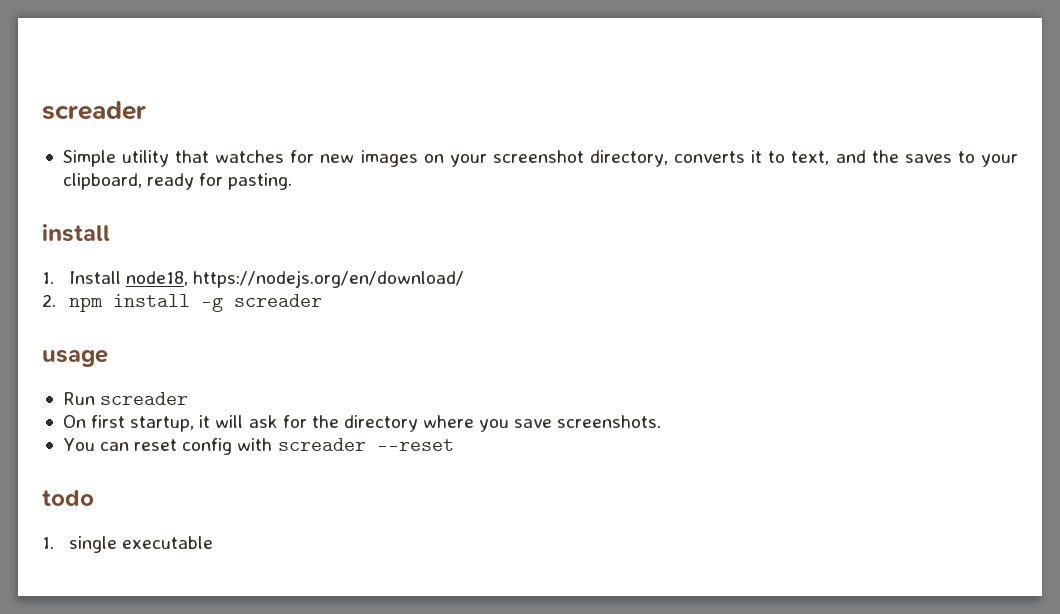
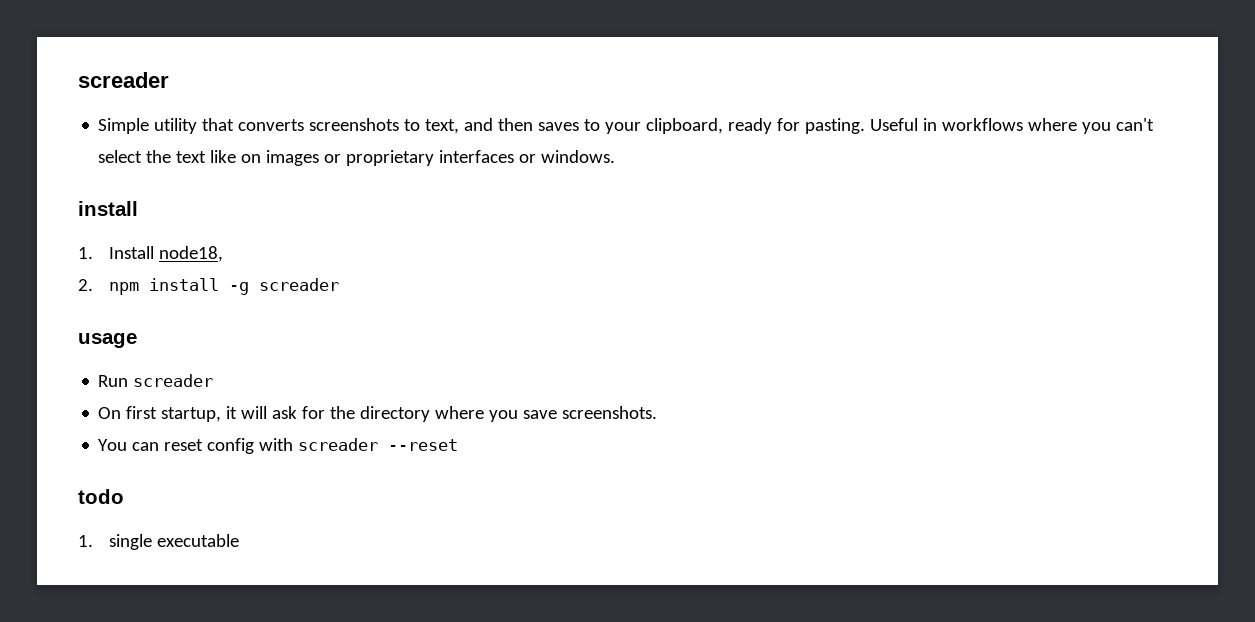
[215,150,763,167] watches for new images on your screenshot directory, converts it -> [238,118,400,131] converts screenshots
[871,150,899,163] the -> [498,118,534,131] then
(293, 181) none -> [870,118,1155,134] [98,150,616,166] Useful in workflows where you can't select the text like on images or proprietary interfaces or windows.
[192,270,464,288] https://nodejs.org/en/download/ -> (224, 254) none

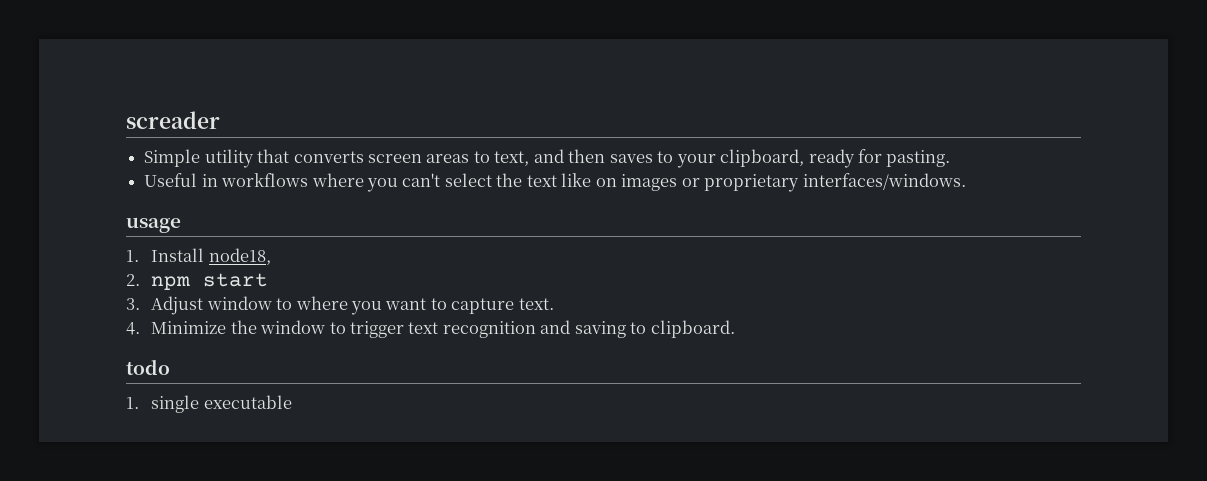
[309,118,400,131] screenshots -> [367,154,470,163] screen areas
(866, 126) none -> (951, 158) //
[439,150,616,163] [78,201,138,216] interfaces or windows. // install -> [802,173,966,190] [126,217,181,233] interfaces/windows. // usage
[149,278,340,295] [78,333,137,348] [98,374,214,387] [98,406,658,422] [98,438,459,454] install -g screader // usage // Run screader // On first startup, it will ask for the directory where you save screenshots. // You can reset config with screader --reset -> [203,273,269,287] [126,296,554,315] [126,320,735,338] start // 3. Adjust window to where you want to capture text. // 4. Minimize the window to trigger text recognition and saving to clipboard.

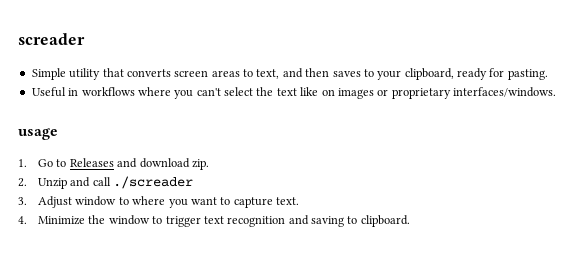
[151,248,271,265] [126,273,269,290] Install node18, // 2. npm start -> [38,158,209,170] [18,176,194,189] Go to Releases and download zip. // 2. Unzip and call ./screader
[126,359,170,375] [126,395,292,413] // todo // 1. single executable -> (410, 221) none

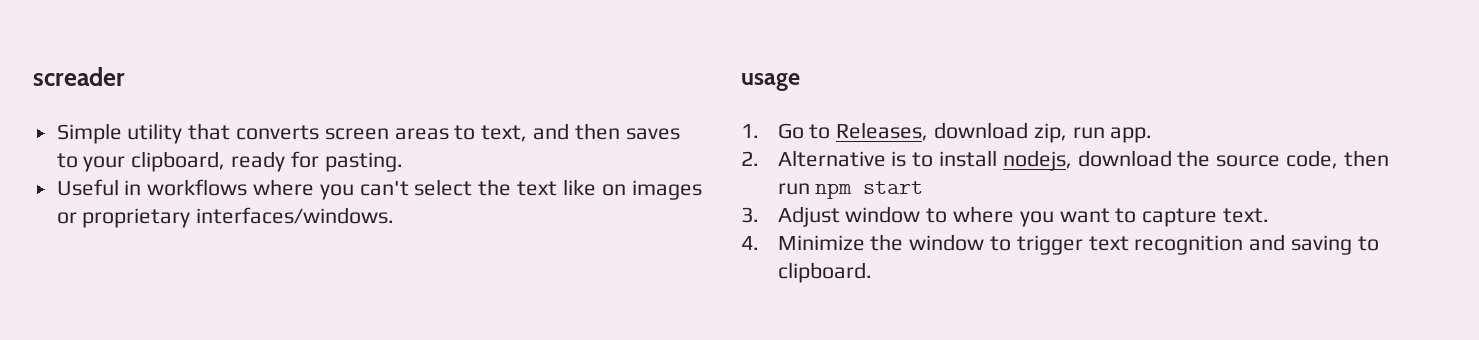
[69,158,209,170] [18,176,194,189] Releases and download zip. // 2. Unzip and call ./screader -> [836,122,1153,143] [741,150,1389,171] [777,181,924,199] Releases, download zip, run app. // 2. Alternative is to install nodejs, download the source code, then run npm start

